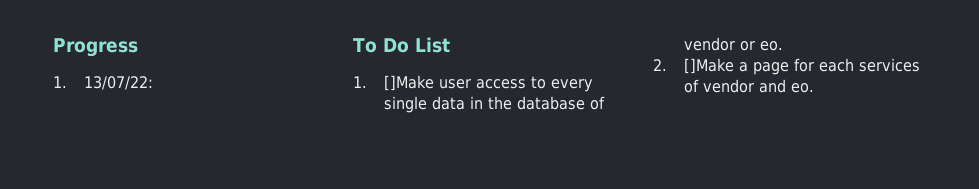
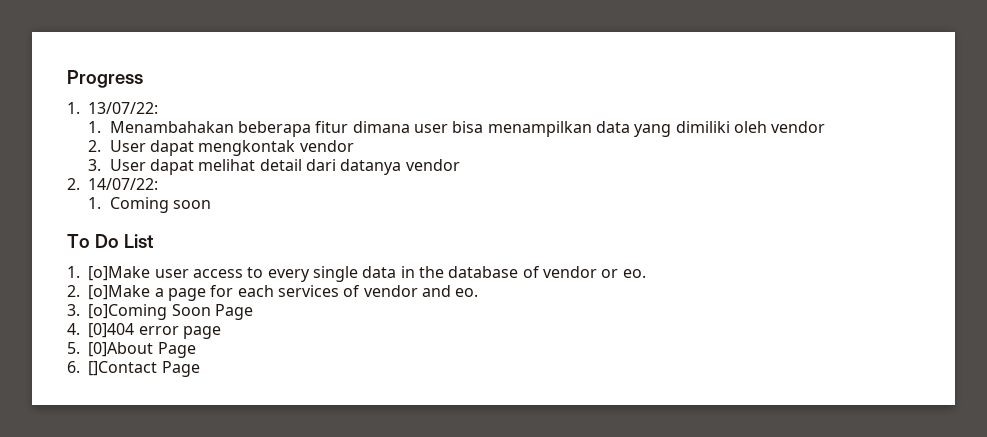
(154, 83) none -> [88,121,826,137] [88,140,354,156] [88,159,460,175] [67,178,159,190] [88,197,212,213] // 1. Menambahakan beberapa fitur dimana user bisa menampilkan data yang dimiliki oleh vendor // 2. User dapat mengkontak vendor // 3. User dapat melihat detail dari datanya vendor // 2. 14/07/22: // 1. Coming soon
[384,75,435,91] []Make -> [88,266,151,281] [o]Make
[684,58,735,74] []Make -> [88,285,151,300] [o]Make
(815, 88) none -> [67,304,253,320] [67,323,221,339] [67,342,196,358] [67,361,200,377] // 3. [o]Coming Soon Page // 4. [0]404 error page // 5. [0]About Page // 6. []Contact Page

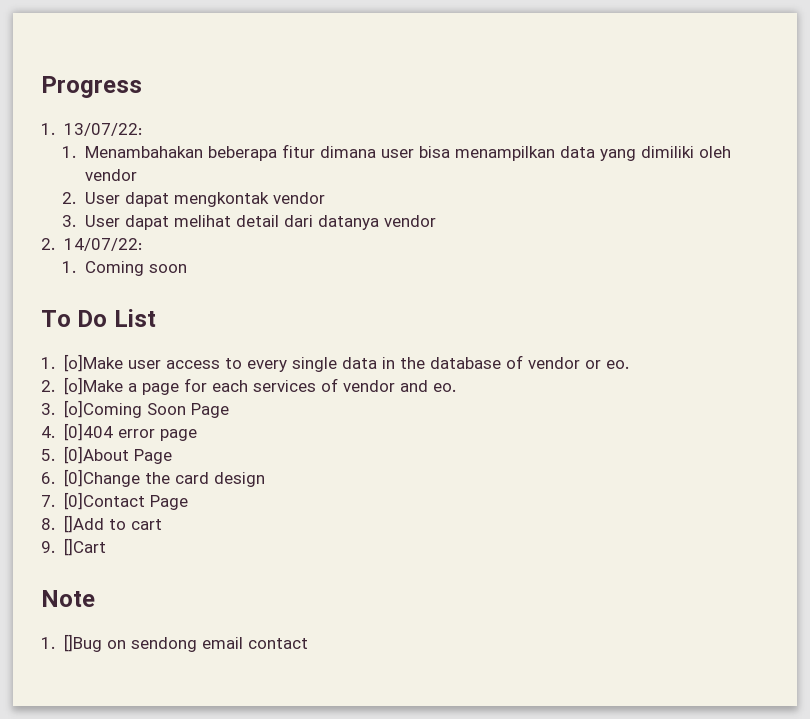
[88,361,200,377] []Contact Page -> [63,469,265,487] [41,492,188,510] [41,515,162,533] [41,538,106,556] [41,590,95,607] [41,634,308,652] [0]Change the card design // 7. [0]Contact Page // 8. []Add to cart // 9. []Cart // Note // 1. []Bug on sendong email contact

